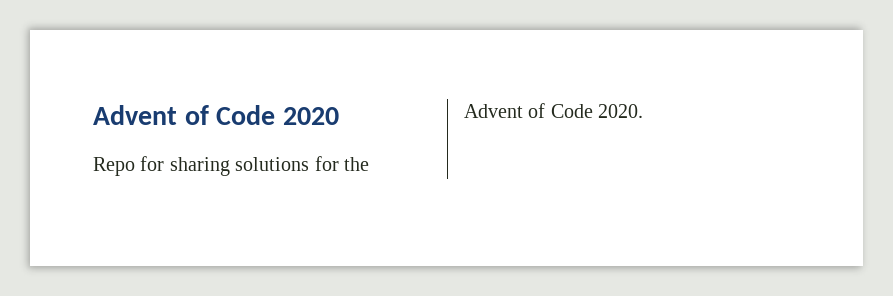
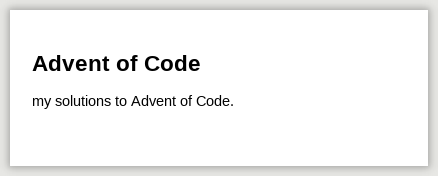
[93,105,339,125] [93,156,369,176] [464,103,644,118] Advent of Code 2020 // Repo for sharing solutions for the Advent of Code 2020. -> [32,55,202,71] [32,95,234,109] Advent of Code // my solutions to Advent of Code.

